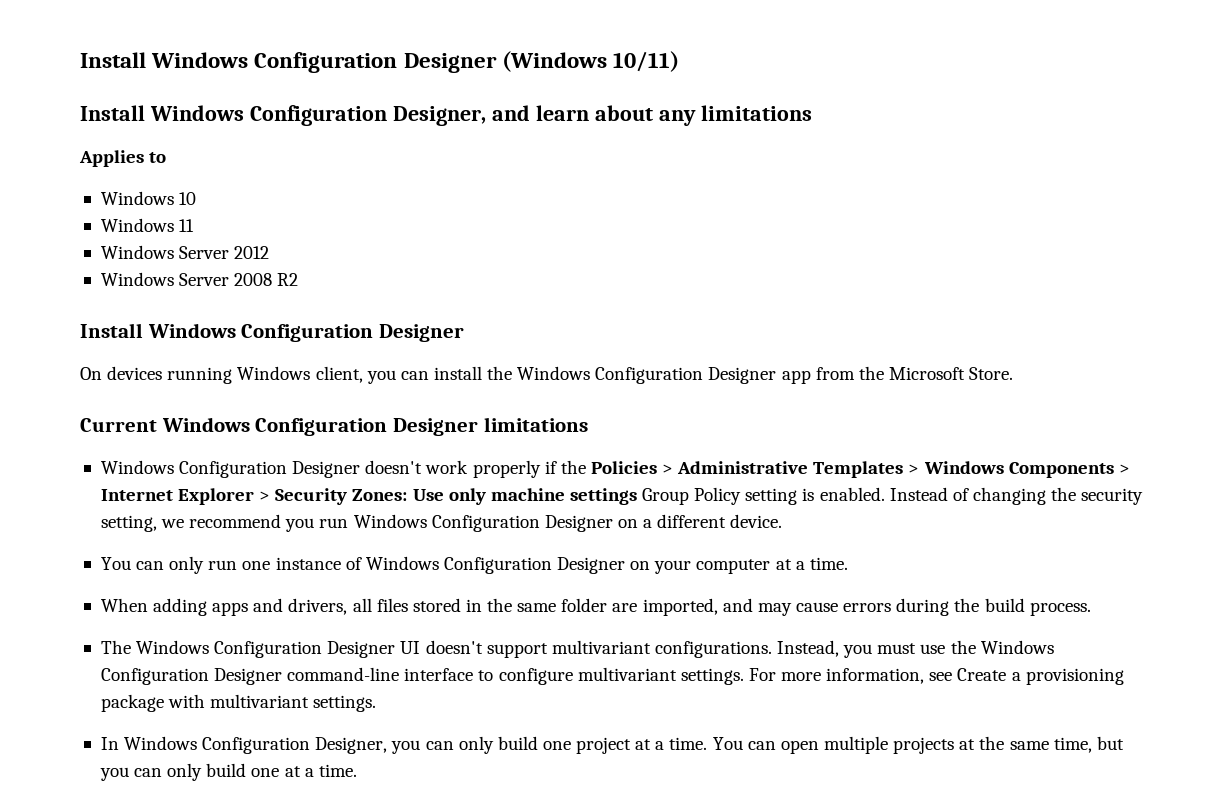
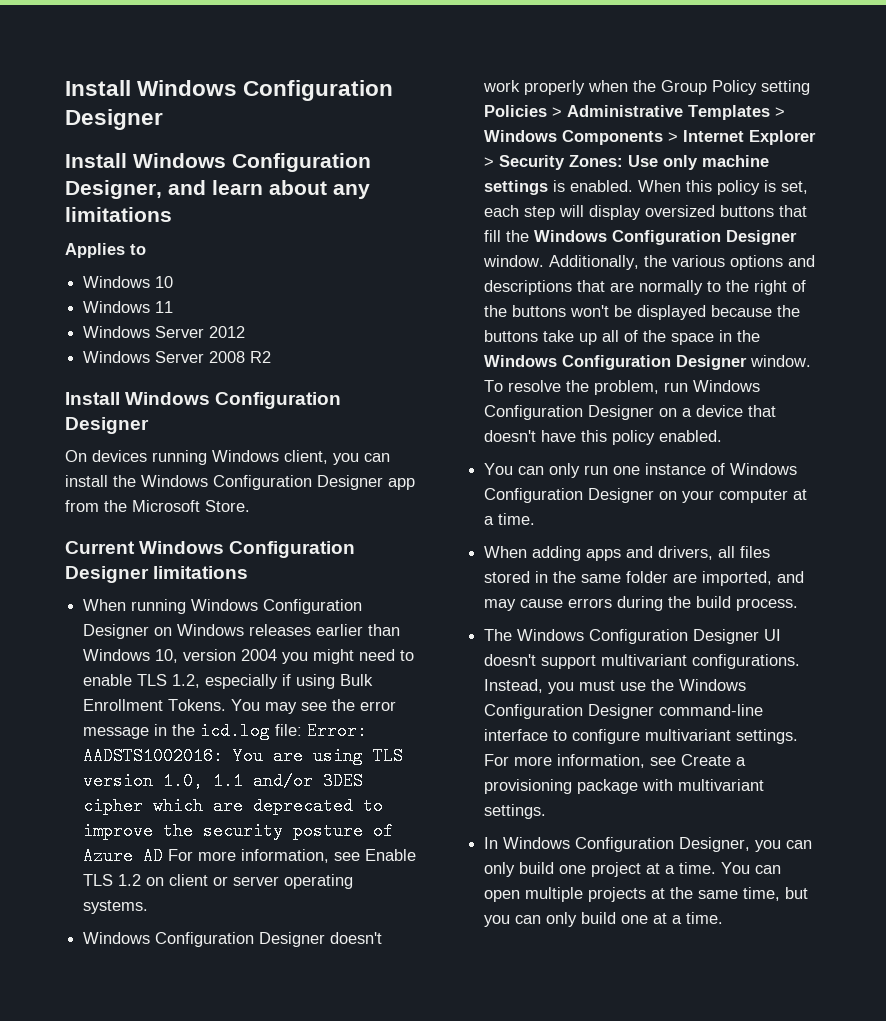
[80,51,680,73] Install Windows Configuration Designer (Windows 10/11) -> [65,80,394,101] [65,109,163,130] Install Windows Configuration Designer
(588, 424) none -> [83,599,363,614] [83,624,401,639] [83,649,415,664] [83,674,374,689] [83,699,397,714] [83,722,368,740] [83,747,404,765] [83,772,364,790] [83,797,384,815] [83,822,394,840] [83,847,417,865] [83,874,354,889] [83,900,149,914] // When running Windows Configuration Designer on Windows releases earlier than Windows 10, version 2004 you might need to enable TLS 1.2, especially if using Bulk Enrollment Tokens. You may see the error message in the icd.log file: Error: AADSTS1002016: You are using TLS version 1.0, 1.1 and/or 3DES cipher which are deprecated to improve the security posture of Azure AD For more information, see Enable TLS 1.2 on client or server operating systems.
[544,460,586,474] if the -> [588,80,811,95] when the Group Policy setting
[642,487,1144,505] [100,514,315,532] Group Policy setting is enabled. Instead of changing the security setting, we recommend you -> [553,180,809,195] [484,205,808,220] [484,230,798,245] [483,255,816,270] [484,280,807,295] [484,305,801,320] [484,330,761,345] [484,355,812,370] [484,380,660,395] is enabled. When this policy is set, each step will display oversized buttons that fill the Windows Configuration Designer window. Additionally, the various options and descriptions that are normally to the right of the buttons won't be displayed because the buttons take up all of the space in the Windows Configuration Designer window. To resolve the problem,
[657,514,783,528] different device. -> [696,405,777,417] [484,430,723,445] device that doesn't have this policy enabled.

